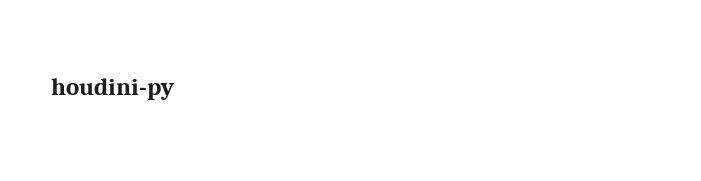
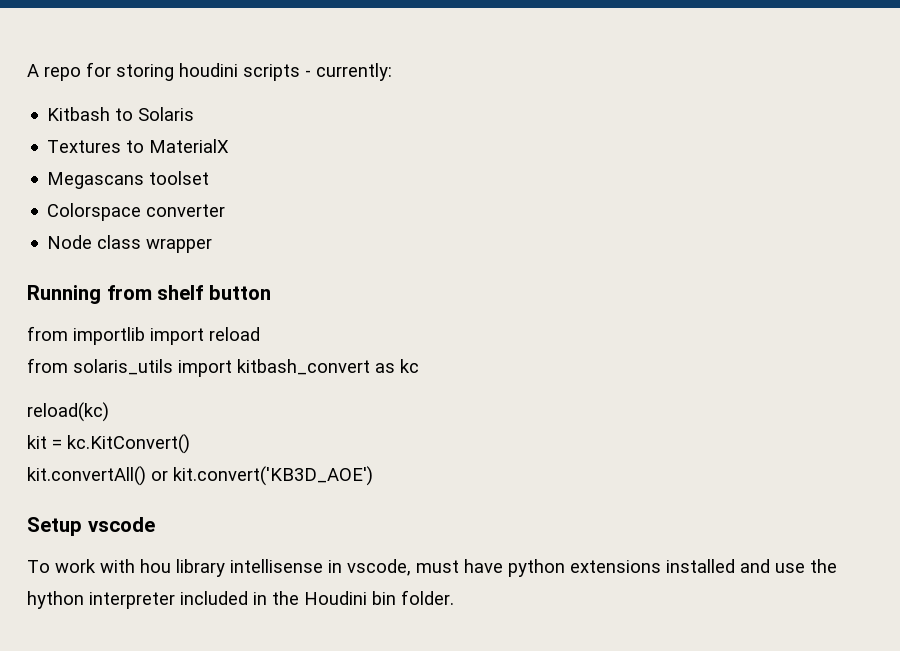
[51,78,175,100] houdini-py -> [27,62,392,81] [47,107,195,121] [47,139,230,153] [47,171,210,189] [47,203,226,221] [47,235,213,253] [27,285,271,304] [27,326,260,345] [27,358,419,377] [27,402,109,422] [27,434,190,454] [27,466,373,486] [27,517,155,536] [27,559,837,577] [27,590,454,609] A repo for storing houdini scripts - currently: // Kitbash to Solaris // Textures to MaterialX // Megascans toolset // Colorspace converter // Node class wrapper // Running from shelf button // from importlib import reload // from solaris_utils import kitbash_convert as kc // reload(kc) // kit = kc.KitConvert() // kit.convertAll() or kit.convert('KB3D_AOE') // Setup vscode // To work with hou library intellisense in vscode, must have python extensions installed and use the hython interpreter included in the Houdini bin folder.

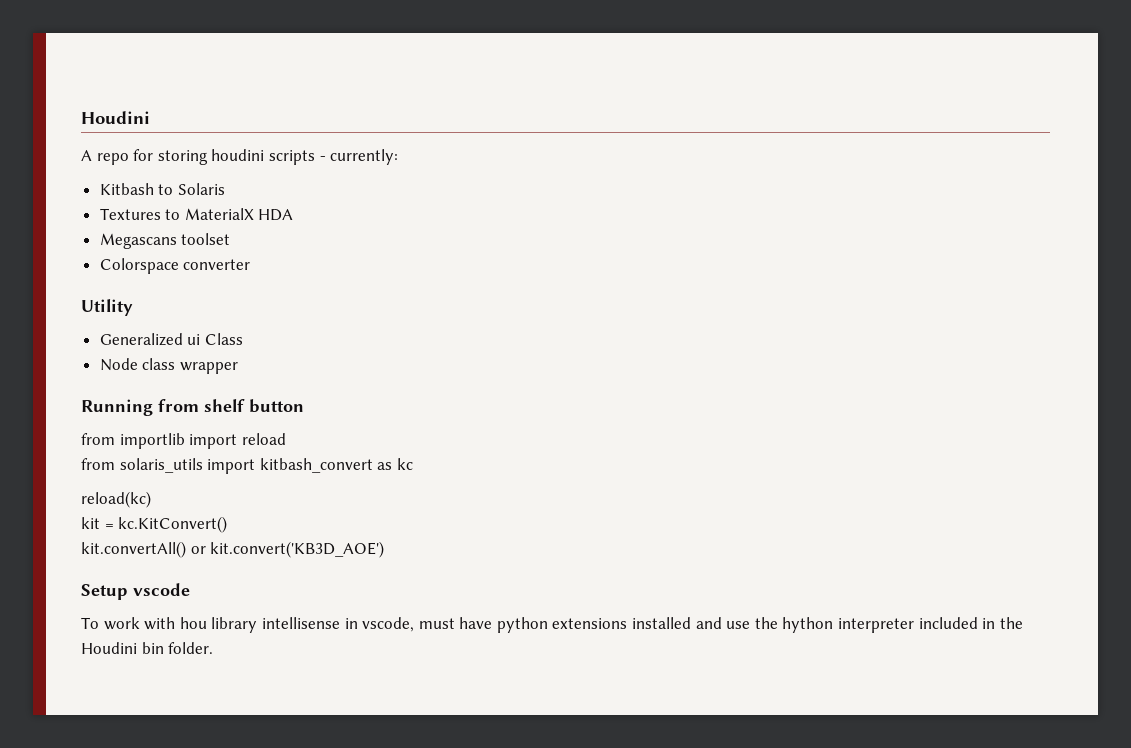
(27, 70) none -> [81,111,150,124] Houdini //
(230, 146) none -> [258,209,294,221] HDA
(226, 210) none -> [81,299,133,316] [99,333,243,346] // Utility // Generalized ui Class

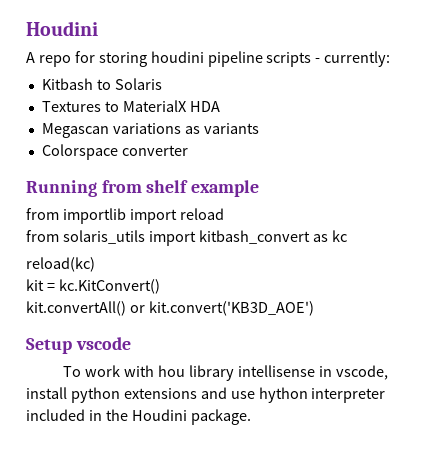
(265, 155) none -> [207,51,263,67] pipeline
[99,233,231,249] [99,258,251,274] [81,299,133,316] [99,333,243,346] [99,358,238,374] Megascans toolset // Colorspace converter // Utility // Generalized ui Class // Node class wrapper -> [41,123,259,138] [41,144,188,160] Megascan variations as variants // Colorspace converter
[249,399,304,413] button -> [191,180,260,197] example
[418,617,493,629] must have -> [26,387,67,399] install
[632,617,692,629] installed -> (197, 393) none
[754,617,778,629] the -> (255, 395) none
[141,642,214,654] bin folder. -> [190,409,251,425] package.

